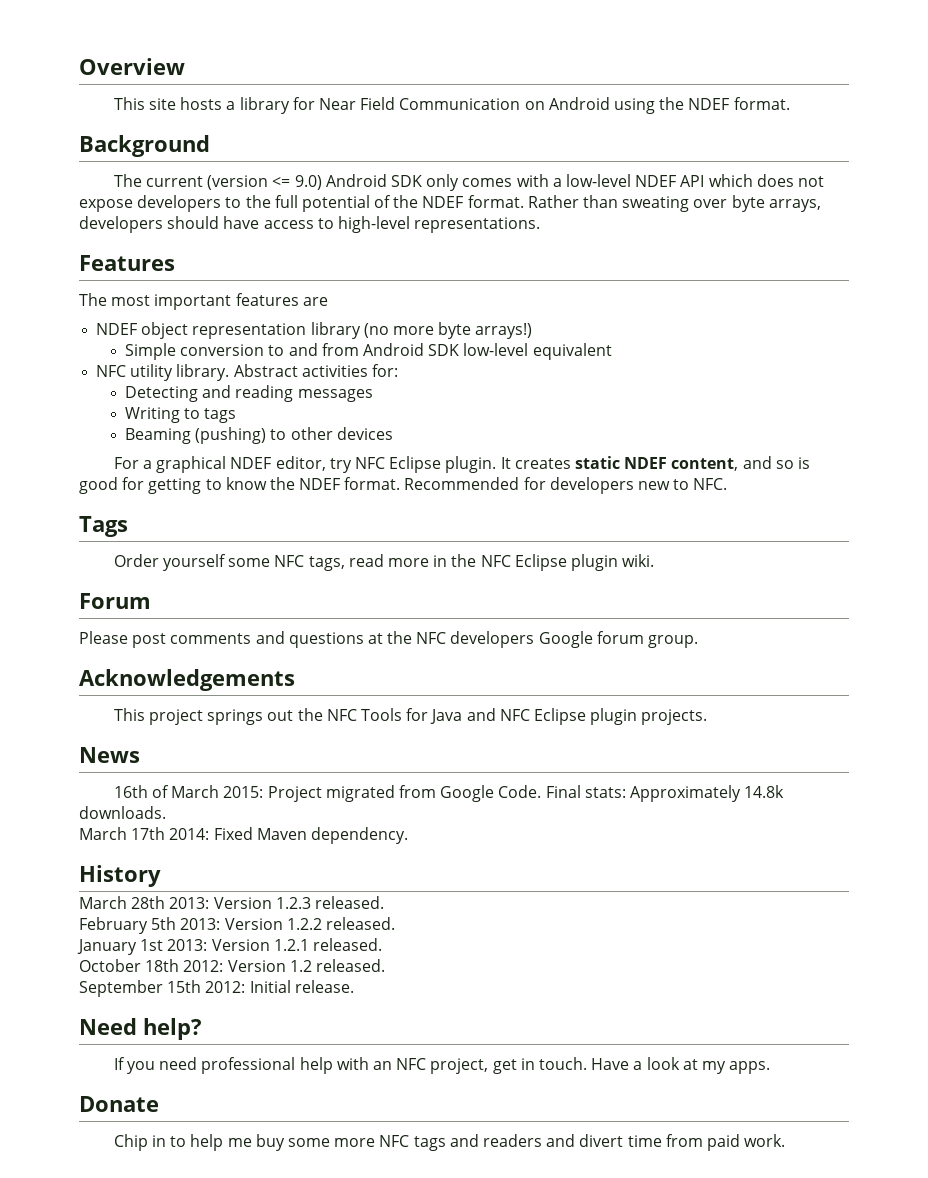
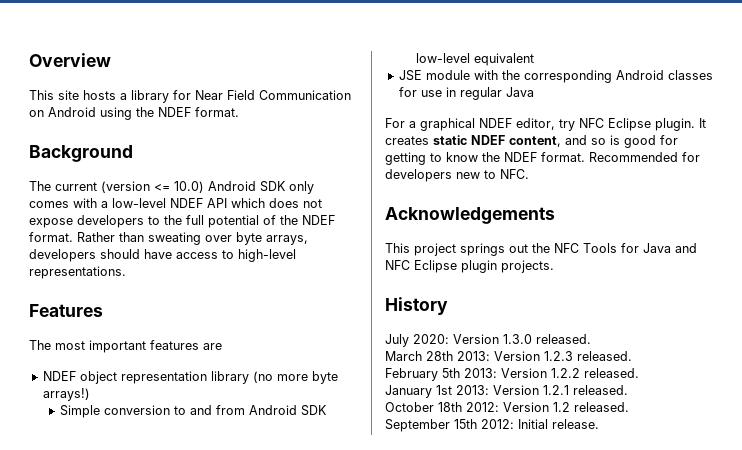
[294,175,322,190] 9.0) -> [174,181,204,193] 10.0)
[96,364,398,381] [125,385,373,402] [125,407,237,423] [125,427,393,444] NFC utility library. Abstract activities for: // Detecting and reading messages // Writing to tags // Beaming (pushing) to other devices -> [398,70,713,83] [398,87,534,100] JSE module with the corresponding Android classes for use in regular Java
[79,516,128,537] [113,554,655,571] [79,593,151,609] [79,631,699,648] // Tags // Order yourself some NFC tags, read more in the NFC Eclipse plugin wiki. // Forum // Please post comments and questions at the NFC developers Google forum group. -> (529, 174) none
[79,747,140,763] [113,785,785,802] [79,806,166,819] [79,827,408,844] [79,865,161,887] News // 16th of March 2015: Project migrated from Google Code. Final stats: Approximately 14.8k downloads. // March 17th 2014: Fixed Maven dependency. // History -> [385,297,448,315] [385,334,591,347] History // July 2020: Version 1.3.0 released.
[79,1018,202,1040] [113,1057,771,1074] [79,1096,159,1112] [113,1134,786,1151] // Need help? // If you need professional help with an NFC project, get in touch. Have a look at my apps. // Donate // Chip in to help me buy some more NFC tags and readers and divert time from paid work. -> (599, 424) none

